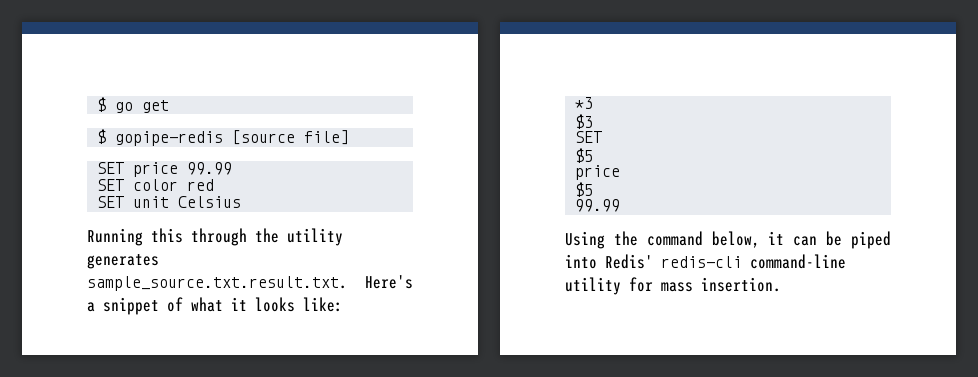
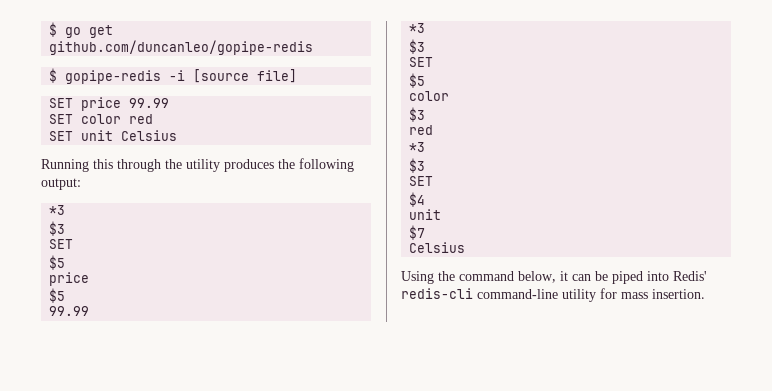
(170, 106) none -> [49,40,314,55] github.com/duncanleo/gopipe-redis
(224, 138) none -> [169,70,186,81] -i
[87,254,159,269] [87,275,413,291] [87,297,343,315] generates sample_source.txt.result.txt. Here's a snippet of what it looks like: -> [224,158,354,172] [41,178,81,190] produces the following output:
(621, 205) none -> [409,23,426,33] [409,39,426,54] [409,57,434,67] [409,73,426,88] [409,91,450,101] [409,107,426,122] [409,125,434,135] [409,142,426,152] [409,158,426,173] [409,176,434,186] [409,192,426,207] [409,209,442,220] [409,225,426,240] [409,242,466,253] // *3 // $3 // SET // $5 // color // $3 // red // *3 // $3 // SET // $4 // unit // $7 // Celsius

